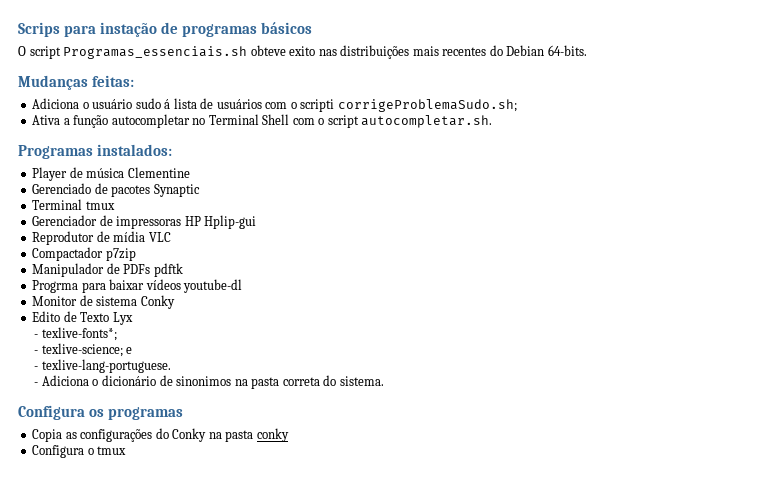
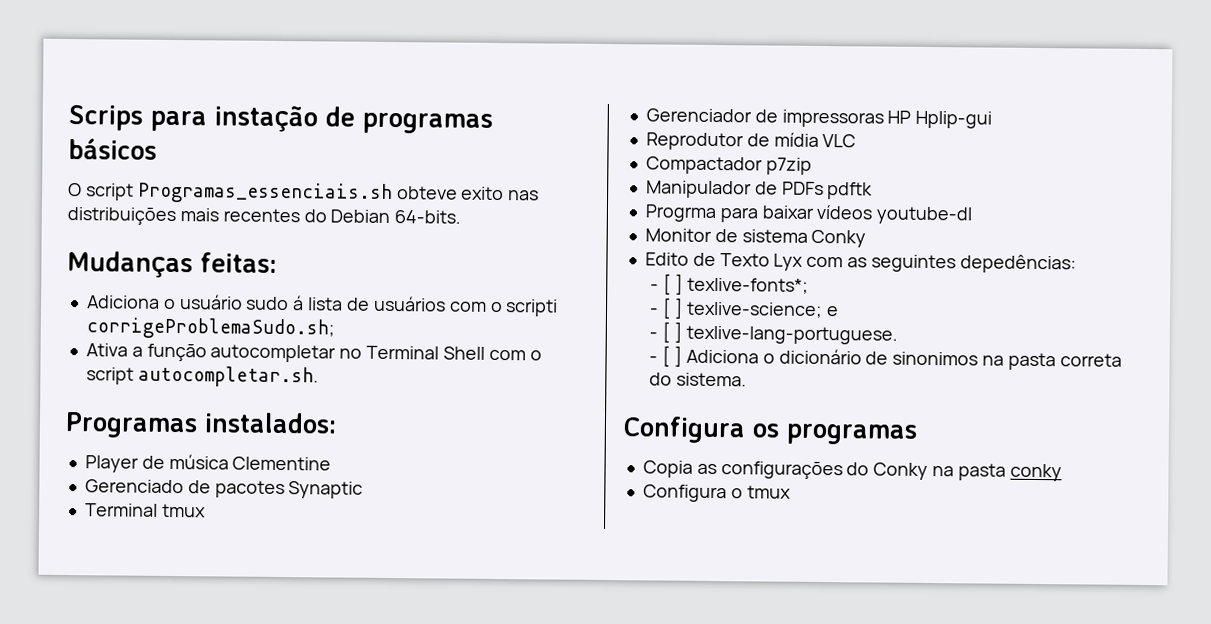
[34,334,39,338] // - -> [806,254,1076,274] [650,273,683,295] com as seguintes depedências: // - [ ]
(39, 352) none -> [662,297,683,319] [ ]
(39, 368) none -> [662,321,682,343] [ ]
(39, 384) none -> [662,345,682,367] [ ]

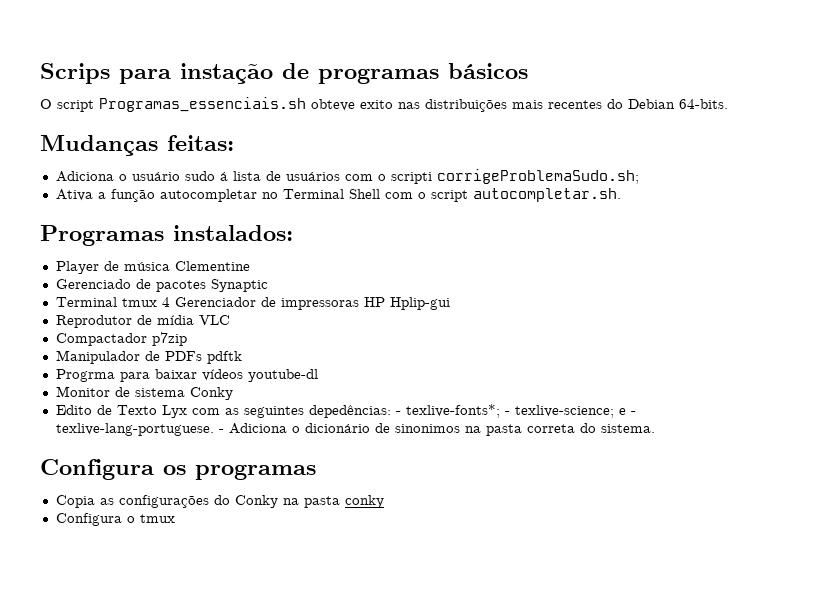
(206, 510) // -> [161,297,170,307] 4
[650,273,809,295] [649,297,839,319] [649,321,898,345] [649,345,682,367] // - [ ] texlive-fonts*; // - [ ] texlive-science; e // - [ ] texlive-lang-portuguese. // - [ ] -> [395,404,636,418] [55,423,224,436] - texlive-fonts*; - texlive-science; e - texlive-lang-portuguese. -

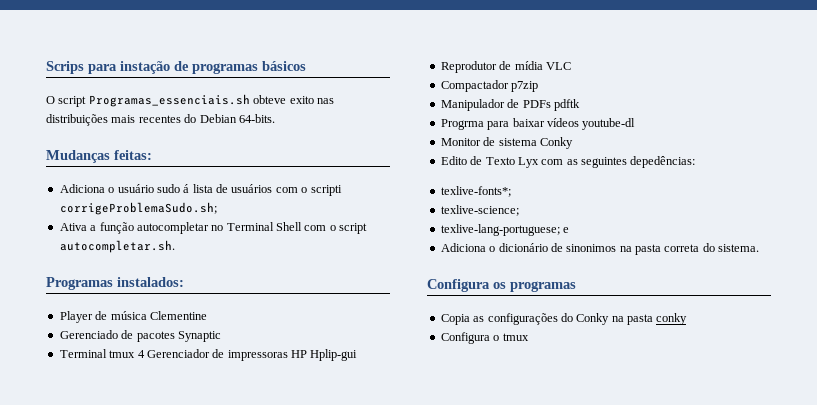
[395,411,401,415] - -> (696, 162) //
[504,411,510,415] - -> (511, 191) //
(614, 411) none -> [440,224,560,236] // texlive-lang-portuguese;
[630,411,636,415] [55,423,224,436] - texlive-lang-portuguese. - -> (570, 230) //

